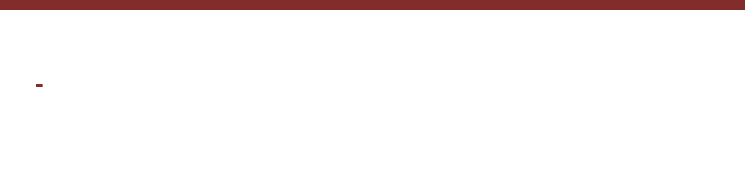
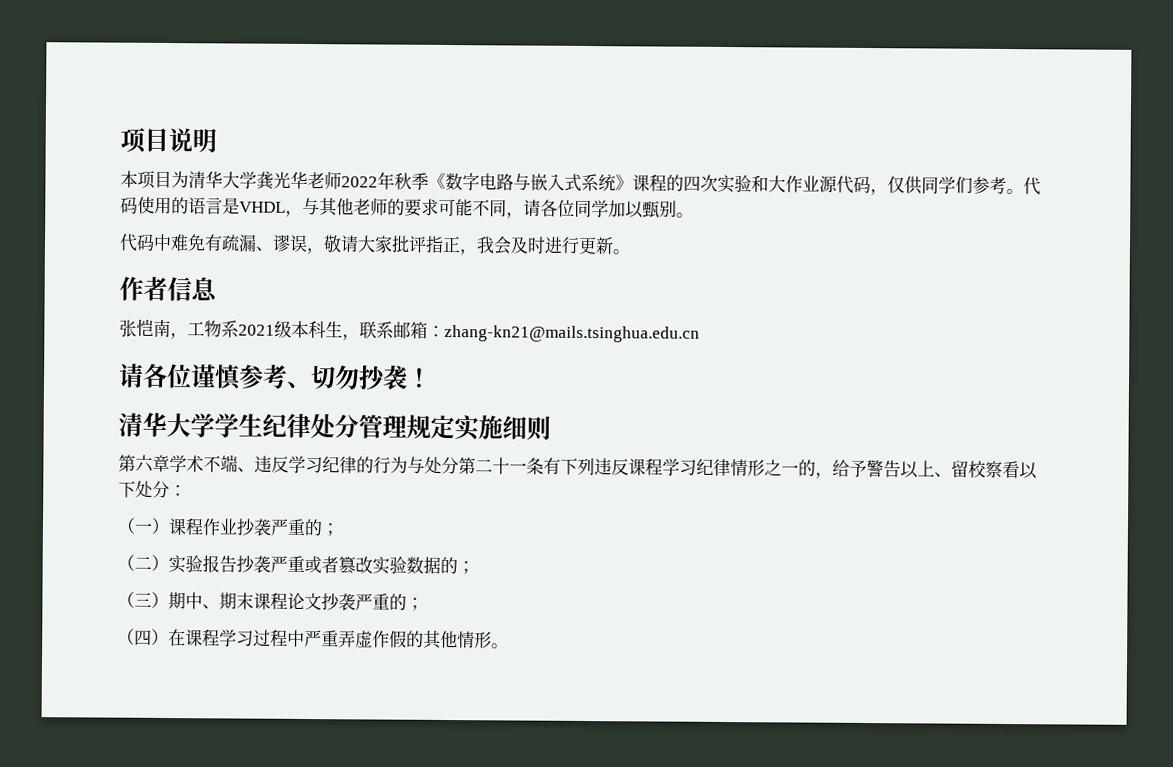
[35,84,44,92] - -> [120,127,217,153] [120,170,1041,196] [120,196,694,219] [119,233,630,256] [119,276,218,302] [119,318,700,343] [118,363,432,391] [118,411,551,441] [118,454,1038,480] [118,480,187,499] [117,517,339,537] [117,554,475,575] [117,591,424,612] [117,628,509,649] 项目说明 // 本项目为清华大学龚光华老师2022年秋季《数字电路与嵌入式系统》课程的四次实验和大作业源代码，仅供同学们参考。代码使用的语言是VHDL，与其他老师的要求可能不同，请各位同学加以甄别。 // 代码中难免有疏漏、谬误，敬请大家批评指正，我会及时进行更新。 // 作者信息 // 张恺南，工物系2021级本科生，联系邮箱：zhang-kn21@mails.tsinghua.edu.cn // 请各位谨慎参考、切勿抄袭！ // 清华大学学生纪律处分管理规定实施细则 // 第六章学术不端、违反学习纪律的行为与处分第二十一条有下列违反课程学习纪律情形之一的，给予警告以上、留校察看以下处分： // （一）课程作业抄袭严重的； // （二）实验报告抄袭严重或者篡改实验数据的； // （三）期中、期末课程论文抄袭严重的； // （四）在课程学习过程中严重弄虚作假的其他情形。

